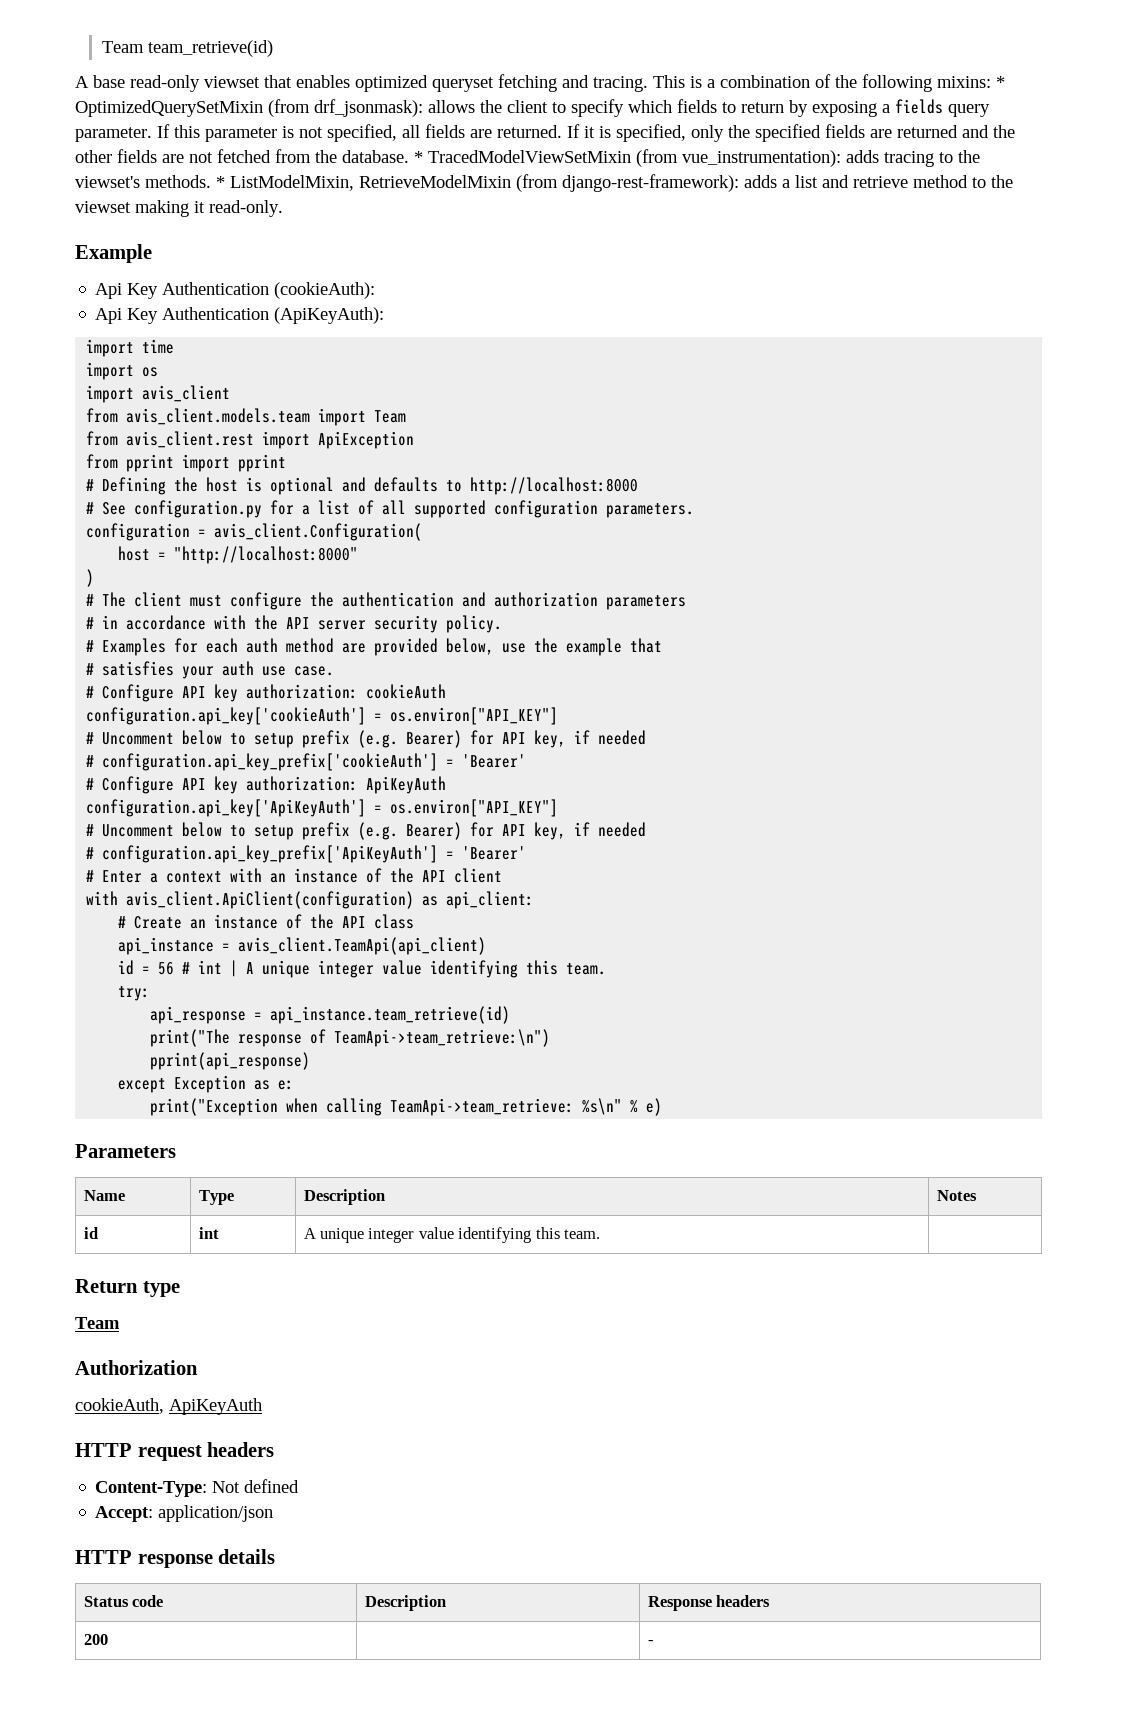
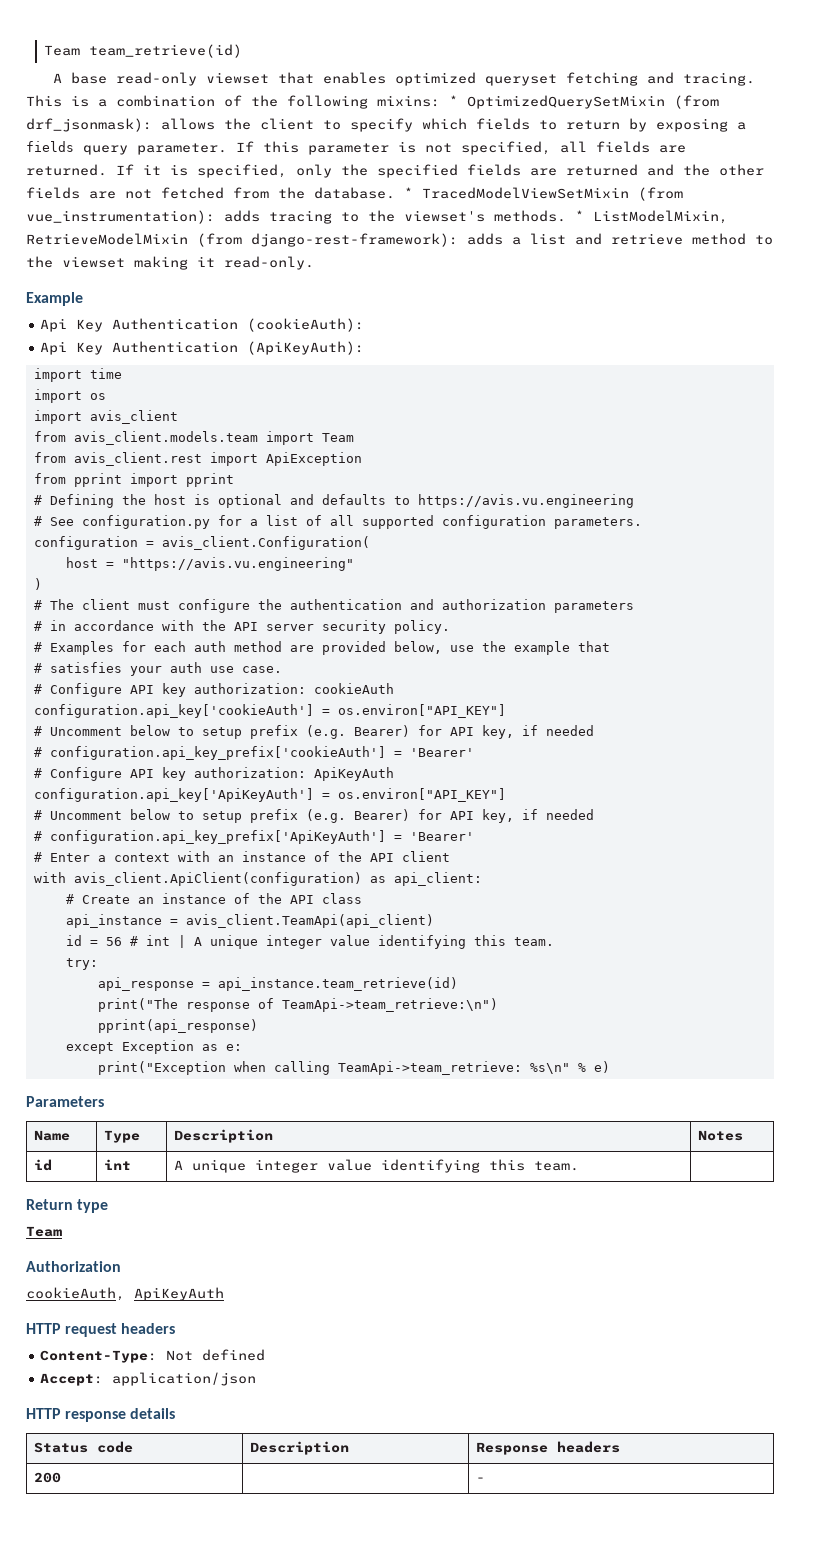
[470,477,639,495] http://localhost:8000 -> [417,494,634,508] https://avis.vu.engineering
[174,546,359,564] "http://localhost:8000" -> [121,557,354,571] "https://avis.vu.engineering"

